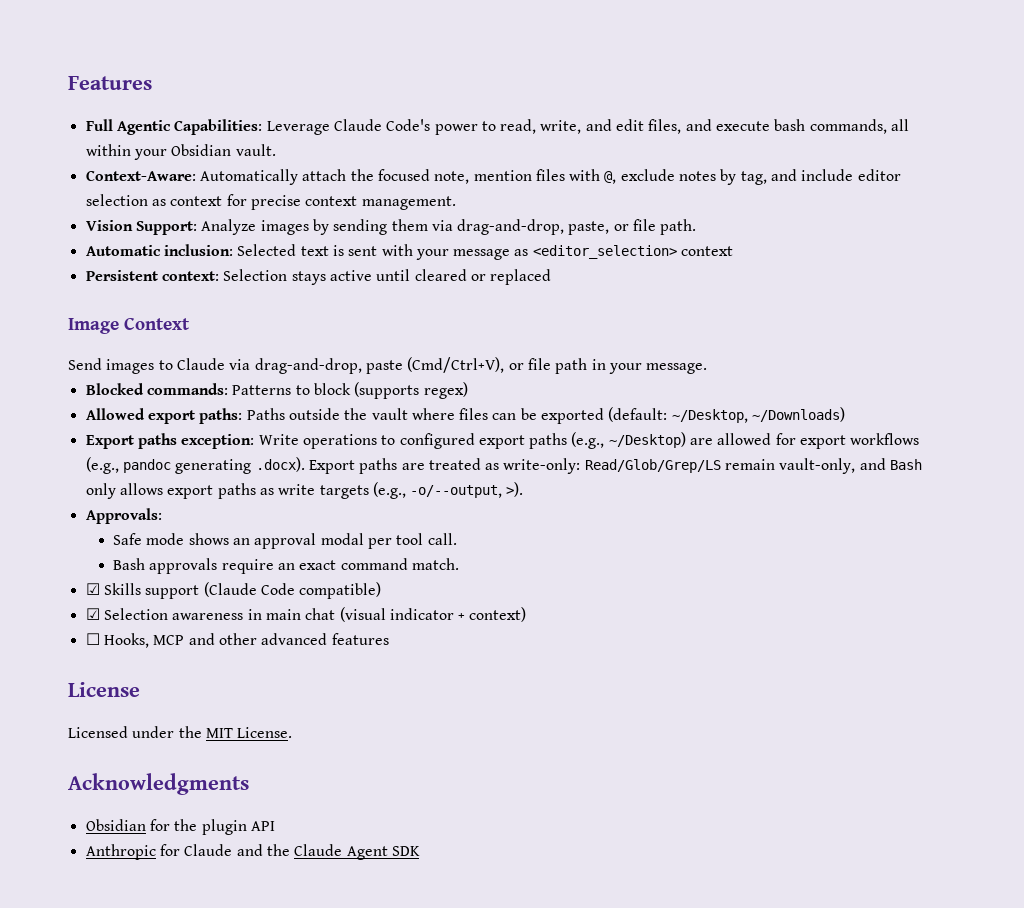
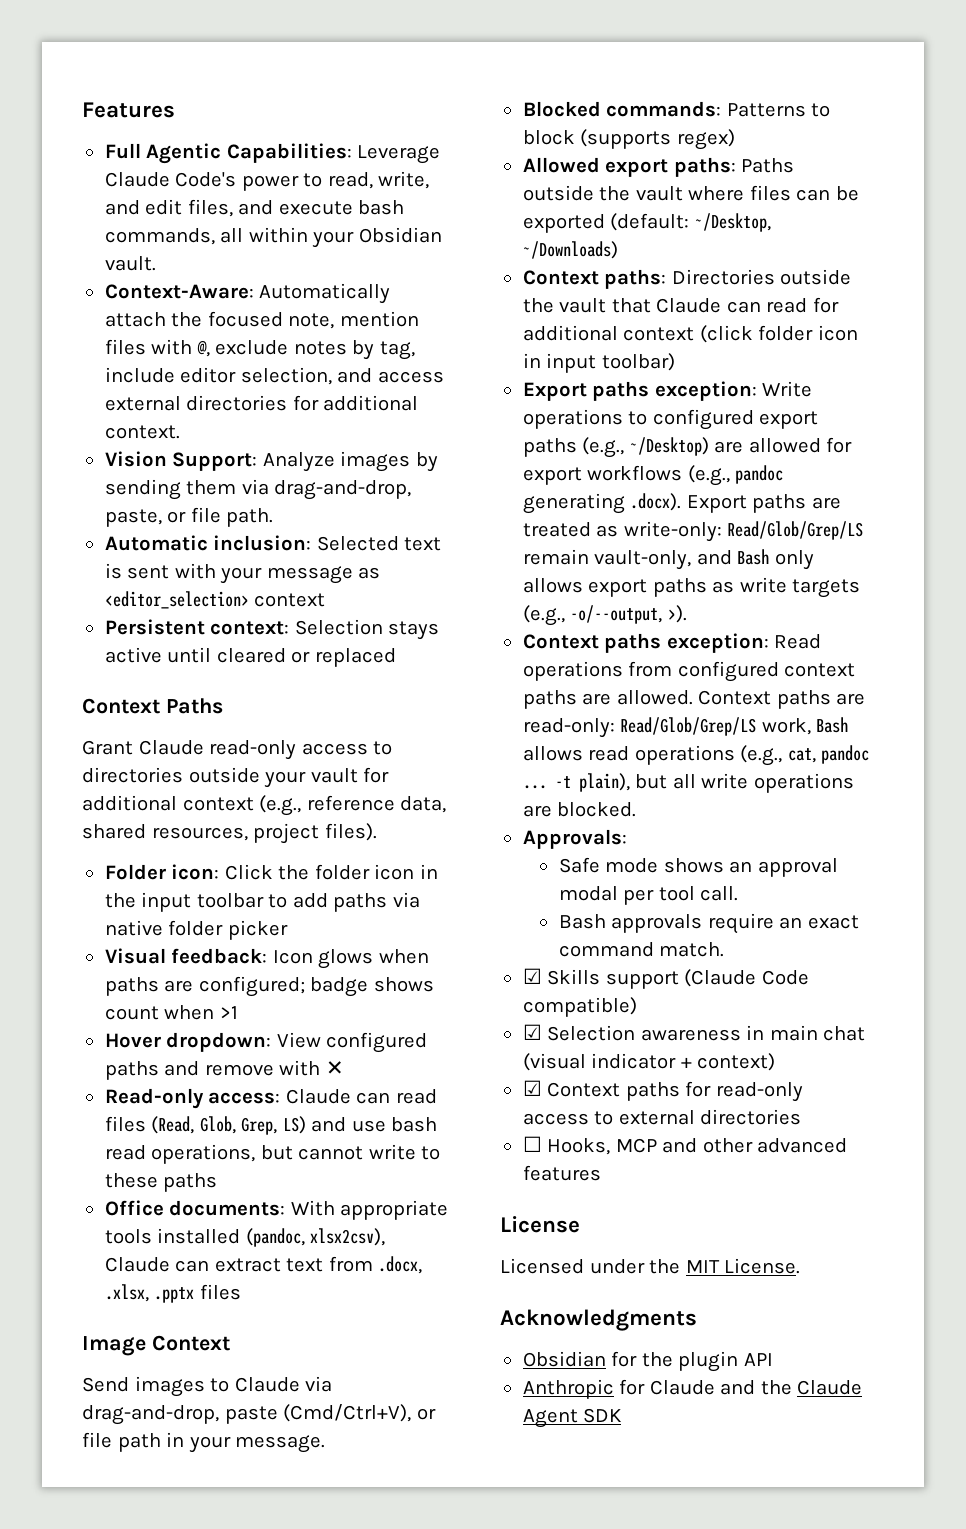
[771,169,798,181] and -> (415, 350) none
[85,194,456,210] selection as context for precise context management. -> [240,367,444,385] [104,395,419,411] [104,425,180,439] selection, and access external directories for additional context.
(552, 277) none -> [82,698,223,714] [82,740,393,760] [82,767,390,788] [82,795,447,816] [82,823,377,844] [104,864,438,880] [104,892,420,912] [104,920,288,940] [104,948,429,969] [104,976,434,997] [104,1005,238,1020] [104,1032,428,1053] [104,1060,344,1080] [104,1088,437,1109] [104,1116,438,1135] [104,1144,441,1164] [104,1173,218,1192] [104,1200,449,1220] [104,1228,386,1247] [104,1256,423,1274] [104,1284,241,1303] // Context Paths // Grant Claude read-only access to directories outside your vault for additional context (e.g., reference data, shared resources, project files). // Folder icon: Click the folder icon in the input toolbar to add paths via native folder picker // Visual feedback: Icon glows when paths are configured; badge shows count when >1 // Hover dropdown: View configured paths and remove with ✕ // Read-only access: Claude can read files (Read, Glob, Grep, LS) and use bash read operations, but cannot write to these paths // Office documents: With appropriate tools installed (pandoc, xlsx2csv), Claude can extract text from .docx, .xlsx, .pptx files
(846, 414) none -> [522,269,852,289] [522,297,839,313] [522,325,858,343] [522,353,675,373] // Context paths: Directories outside the vault that Claude can read for additional context (click folder icon in input toolbar)
(524, 489) none -> [522,633,822,653] [522,661,856,682] [522,690,866,709] [522,717,849,738] [522,745,870,766] [522,773,854,793] [522,802,637,817] // Context paths exception: Read operations from configured context paths are allowed. Context paths are read-only: Read/Glob/Grep/LS work, Bash allows read operations (e.g., cat, pandoc ... -t plain), but all write operations are blocked.
(527, 614) none -> [522,1080,803,1102] [522,1109,802,1125] // ☑ Context paths for read-only access to external directories

